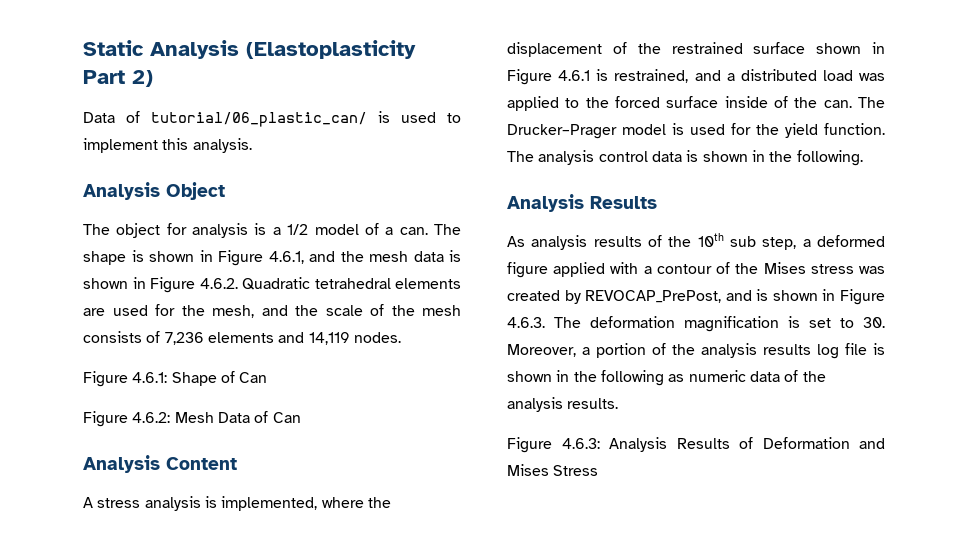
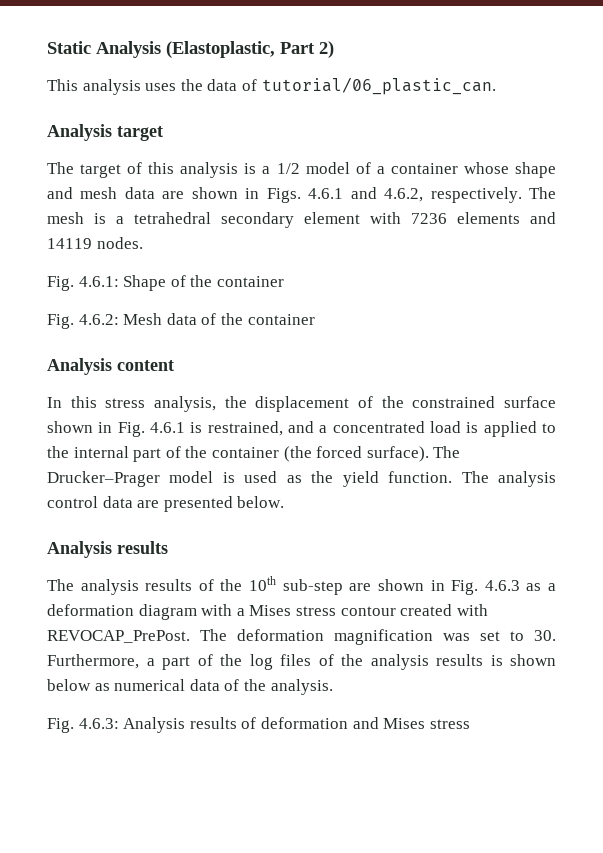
[246,40,416,59] (Elastoplasticity -> [166,41,275,58] (Elastoplastic,
[83,111,461,127] [83,138,252,153] [83,182,225,200] [83,223,187,238] Data of tutorial/06_plastic_can/ is used to implement this analysis. // Analysis Object // The object for -> [47,77,496,95] [47,124,163,141] [47,162,175,178] This analysis uses the data of tutorial/06_plastic_can. // Analysis target // The target of this
[399,224,462,235] [83,250,461,266] [83,277,461,293] [83,304,461,318] [83,331,204,345] can. The shape is shown in Figure 4.6.1, and the mesh data is shown in Figure 4.6.2. Quadratic tetrahedral elements are used for the mesh, and the scale of the mesh consists of 7,236 -> [390,162,556,178] [47,187,556,203] [47,212,447,228] container whose shape and mesh data are shown in Figs. 4.6.1 and 4.6.2, respectively. The mesh is a tetrahedral secondary element with 7236
[308,332,350,345] 14,119 -> [47,238,92,249] 14119
[83,371,128,387] Figure -> [47,276,74,291] Fig.
[239,372,268,383] [83,411,301,427] [83,455,237,473] [83,496,364,511] Can // Figure 4.6.2: Mesh Data of Can // Analysis Content // A stress analysis is implemented, where -> [190,275,284,287] [47,313,315,329] [47,358,174,375] [47,396,216,412] the container // Fig. 4.6.2: Mesh data of the container // Analysis content // In this stress analysis,
[671,42,743,54] restrained -> [412,396,496,408] constrained
[507,69,552,85] Figure -> [117,422,145,437] Fig.
[740,69,885,81] [507,96,852,111] distributed load was applied to the forced surface inside of the can. -> [332,421,556,437] [47,446,429,462] concentrated load is applied to the internal part of the container (the forced surface).
[731,123,751,135] for -> [286,475,302,483] as
[686,150,863,166] [507,194,657,212] [507,236,525,247] is shown in the following. // Analysis Results // As -> [137,496,285,512] [47,541,168,558] [47,579,74,591] are presented below. // Analysis results // The
[730,235,885,250] [507,262,885,278] [507,289,885,305] [507,317,545,328] sub step, a deformed figure applied with a contour of the Mises stress was created by REVOCAP_PrePost, and is shown in Figure 4.6.3. -> [282,579,557,595] [47,604,488,620] [47,630,190,643] sub-step are shown in Fig. 4.6.3 as a deformation diagram with a Mises stress contour created with REVOCAP_PrePost.
[788,316,800,328] is -> [443,633,470,641] was
[507,343,885,359] [507,370,826,386] [507,397,619,412] [507,437,850,453] Moreover, a portion of the analysis results log file is shown in the following as numeric data of the analysis results. // Figure 4.6.3: Analysis Results of Deformation -> [47,654,556,670] [47,679,333,695] [47,717,348,733] Furthermore, a part of the log files of the analysis results is shown below as numerical data of the analysis. // Fig. 4.6.3: Analysis results of deformation
[553,465,599,476] Stress -> [429,719,470,729] stress

